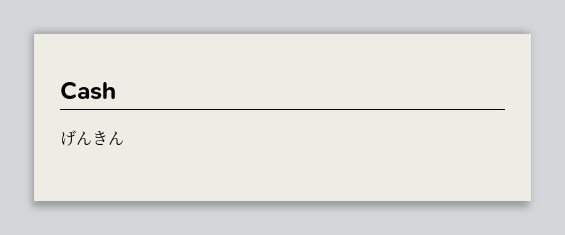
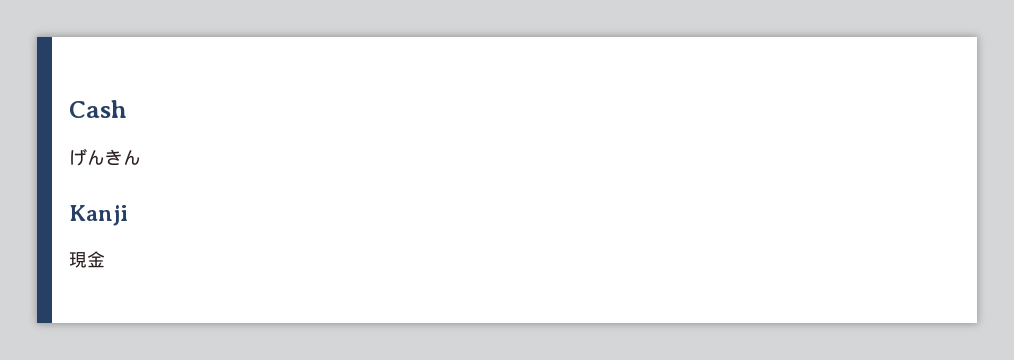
(124, 138) none -> [69,205,128,226] [69,251,105,268] // Kanji // 現金

